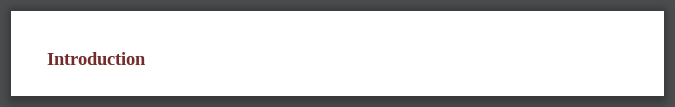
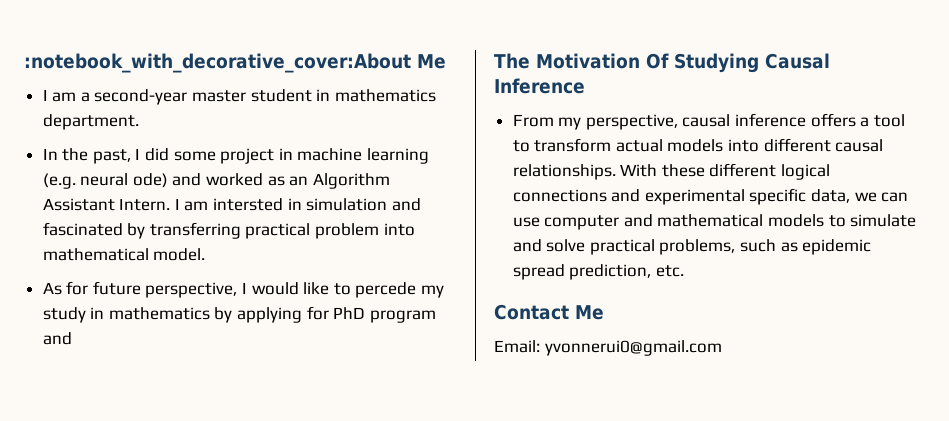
[47,52,146,65] Introduction -> [24,53,446,73] [42,89,436,105] [42,114,139,130] [42,148,430,164] [42,173,390,189] [42,198,421,211] [42,222,415,239] [42,248,206,261] [42,281,445,298] [42,306,436,323] [42,332,72,345] [494,53,830,73] [494,78,585,94] [512,113,905,130] [512,138,884,152] [512,163,831,180] [512,188,909,205] [512,214,917,230] [512,239,872,255] [512,264,684,280] [494,304,604,320] [494,340,722,356] :notebook_with_decorative_cover:About Me // I am a second-year master student in mathematics department. // In the past, I did some project in machine learning (e.g. neural ode) and worked as an Algorithm Assistant Intern. I am intersted in simulation and fascinated by transferring practical problem into mathematical model. // As for future perspective, I would like to percede my study in mathematics by applying for PhD program and // The Motivation Of Studying Causal Inference // From my perspective, causal inference offers a tool to transform actual models into different causal relationships. With these different logical connections and experimental specific data, we can use computer and mathematical models to simulate and solve practical problems, such as epidemic spread prediction, etc. // Contact Me // Email: yvonnerui0@gmail.com

